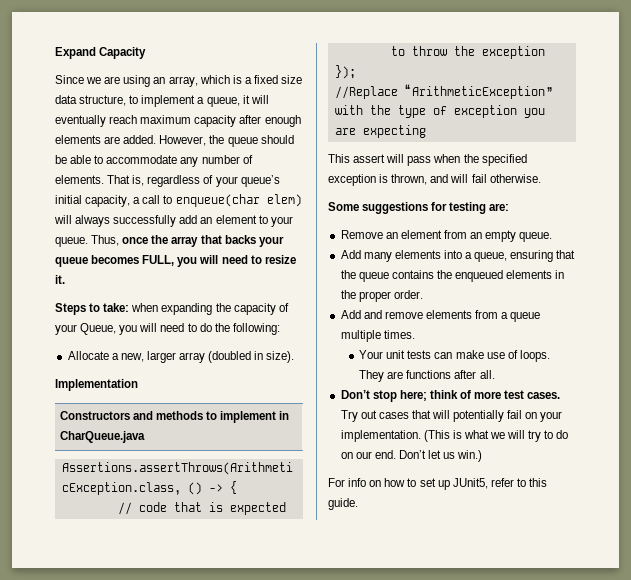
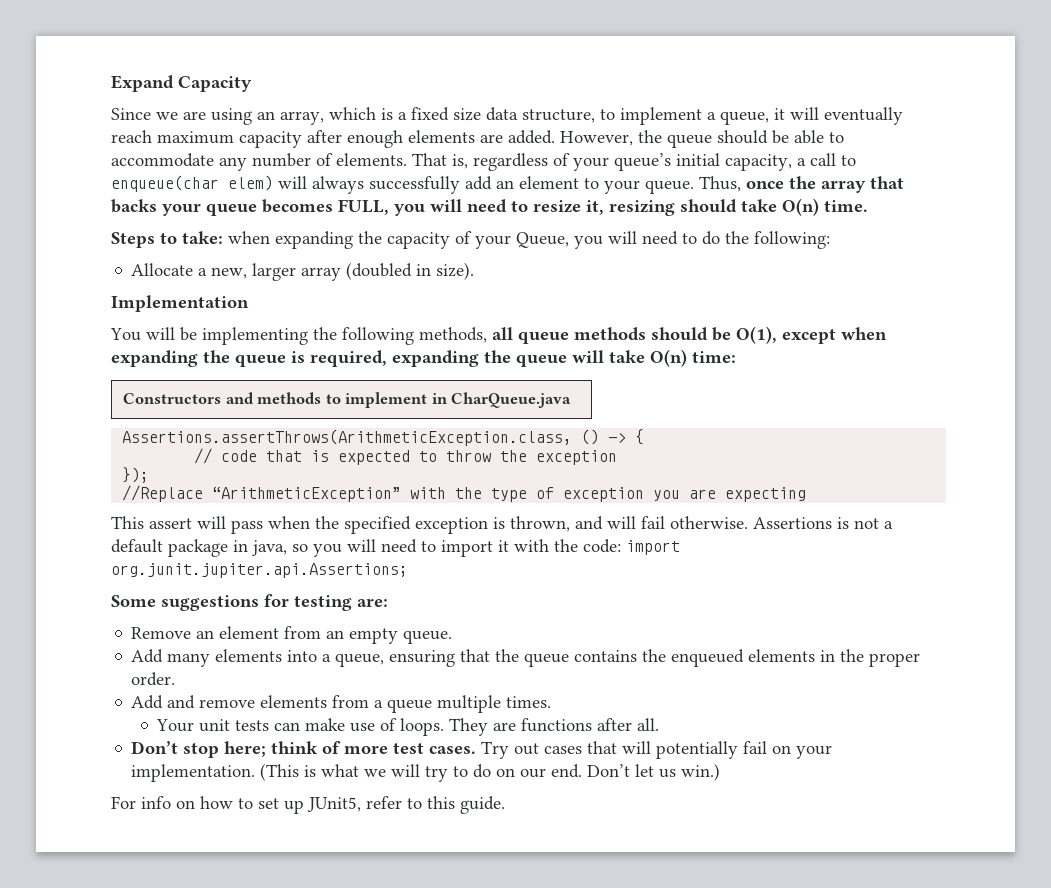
[55,275,65,284] it. -> [586,198,868,216] it, resizing should take O(n) time.
(138, 385) none -> [110,326,887,345] [111,349,736,367] // You will be implementing the following methods, all queue methods should be O(1), except when expanding the queue is required, expanding the queue will take O(n) time:
(541, 178) none -> [753,517,893,529] [111,539,680,557] [111,563,408,578] Assertions is not a default package in java, so you will need to import it with the code: import org.junit.jupiter.api.Assertions;

